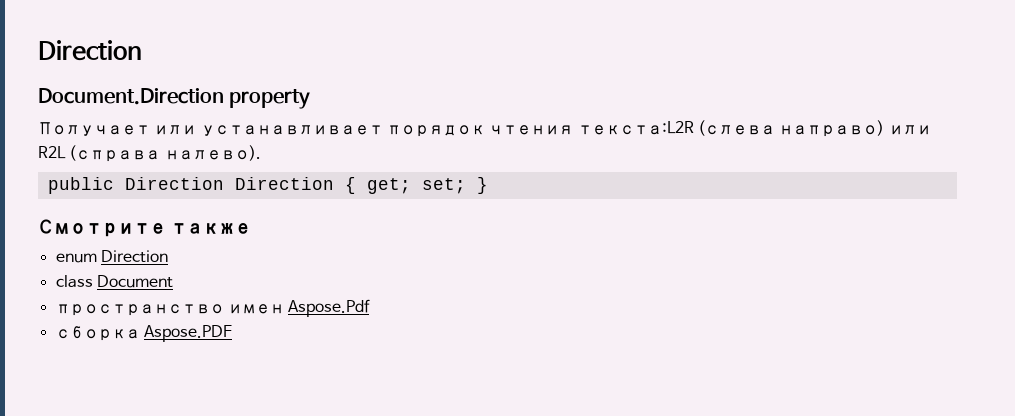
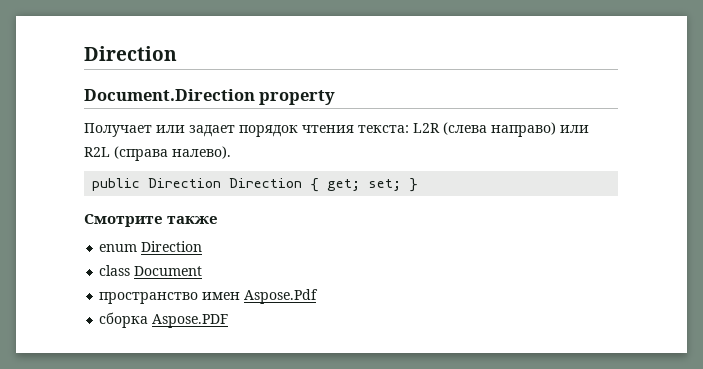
[200,125,383,136] устанавливает -> [189,125,235,137] задает
[577,121,694,135] текста:L2R -> [358,123,440,133] текста: L2R

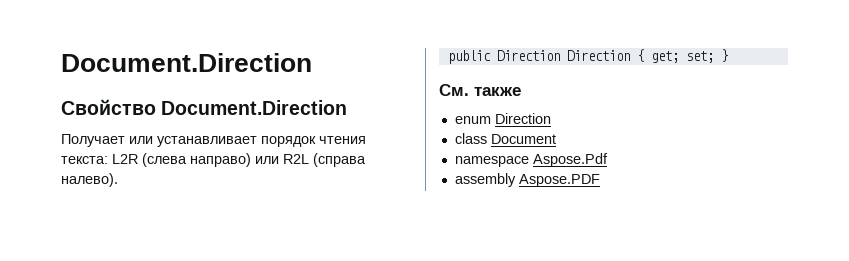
[84,46,177,61] [84,89,336,105] Direction // Document.Direction property -> [61,53,312,72] [61,99,348,115] Document.Direction // Свойство Document.Direction
[189,125,235,137] задает -> [157,136,257,147] устанавливает
[84,214,163,227] Смотрите -> [439,84,469,96] См.
[99,292,241,304] пространство имен -> [454,156,529,167] namespace
[99,312,149,328] сборка -> [454,173,516,187] assembly

